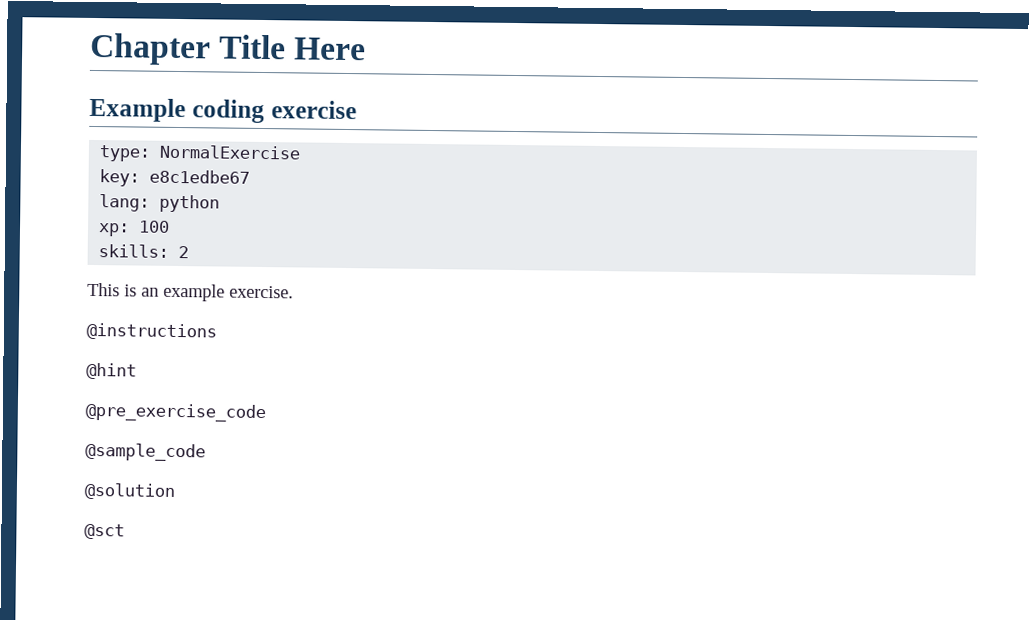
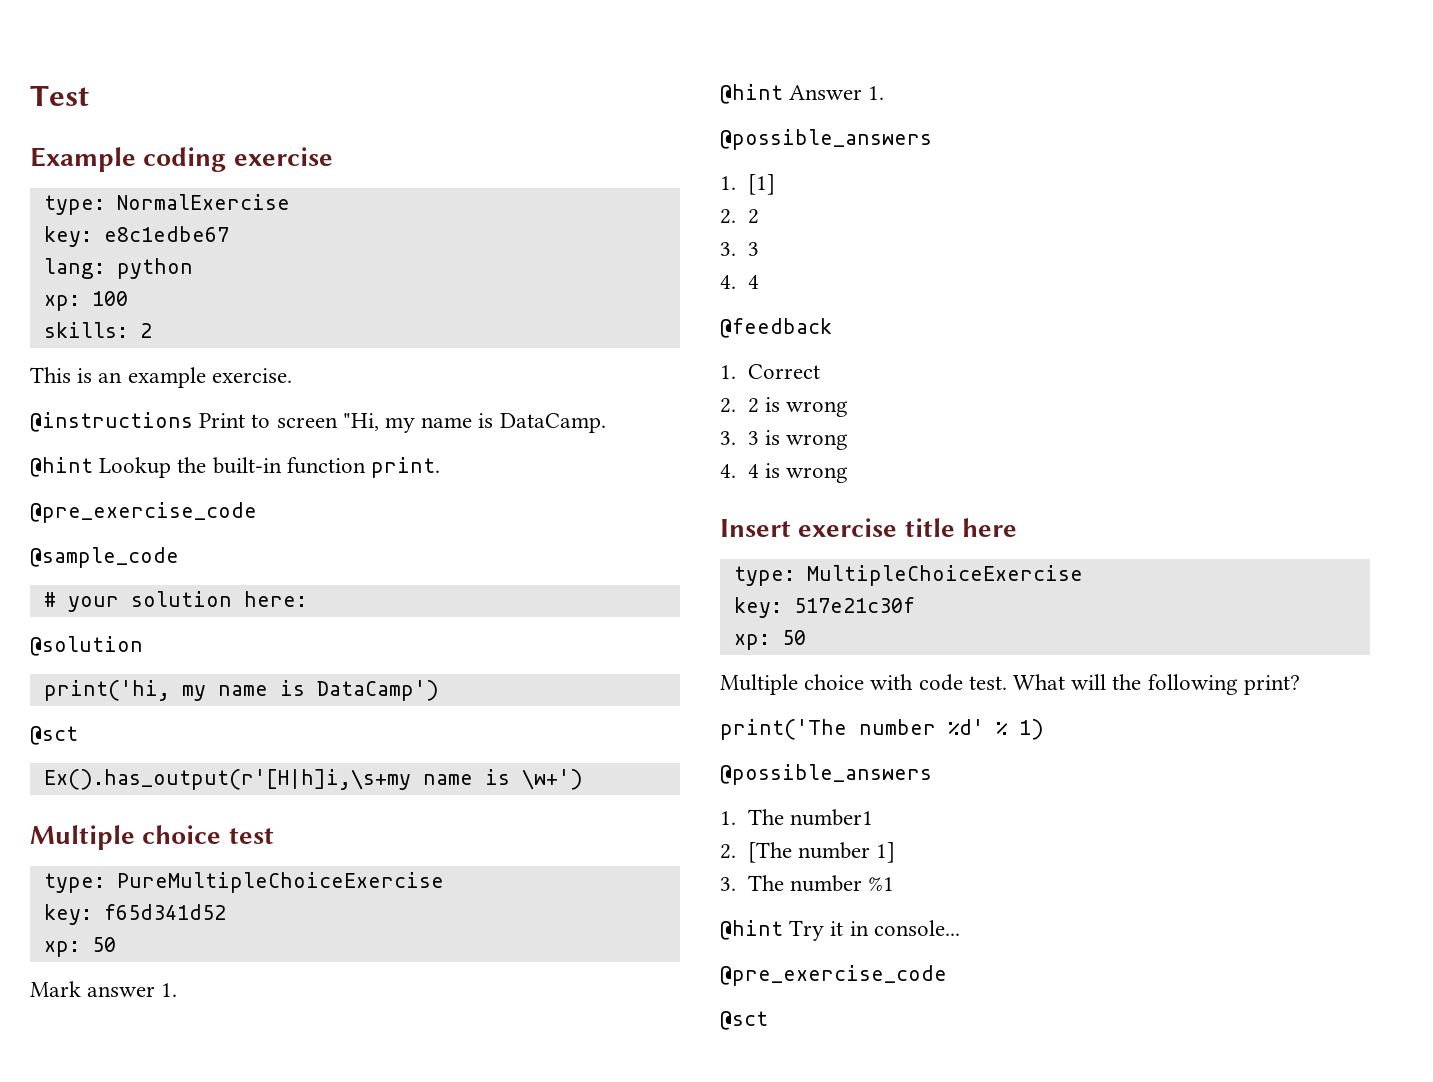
[89,32,367,66] Chapter Title Here -> [30,85,89,106] Test
[86,362,137,380] [85,402,266,423] [85,442,206,462] [84,482,175,500] // @hint // @pre_exercise_code // @sample_code // @solution -> [199,413,606,433] [30,457,441,478] [30,502,257,523] [30,547,179,568] [43,591,307,612] [30,636,143,656] [43,680,439,701] [30,726,78,745] [43,769,583,790] [30,825,274,850] [43,872,444,893] [43,904,226,925] [43,937,116,957] [30,981,178,997] [720,84,885,104] [720,129,932,150] [720,174,775,195] [720,209,759,224] [720,242,759,256] [720,275,759,289] [720,318,832,338] [720,364,820,379] [720,397,848,417] [720,430,848,450] [720,463,848,483] [720,518,1017,537] [733,565,1083,586] [733,597,915,618] [733,630,806,650] [720,674,1300,695] [720,719,1044,740] [720,764,932,785] [720,809,873,826] [720,842,895,863] [720,875,894,892] [720,920,960,941] [720,965,947,986] Print to screen "Hi, my name is DataCamp. // @hint Lookup the built-in function print. // @pre_exercise_code // @sample_code // # your solution here: // @solution // print('hi, my name is DataCamp') // @sct // Ex().has_output(r'[H|h]i,\s+my name is \w+') // Multiple choice test // type: PureMultipleChoiceExercise // key: f65d341d52 // xp: 50 // Mark answer 1. // @hint Answer 1. // @possible_answers // 1. [1] // 2. 2 // 3. 3 // 4. 4 // @feedback // 1. Correct // 2. 2 is wrong // 3. 3 is wrong // 4. 4 is wrong // Insert exercise title here // type: MultipleChoiceExercise // key: 517e21c30f // xp: 50 // Multiple choice with code test. What will the following print? // print('The number %d' % 1) // @possible_answers // 1. The number1 // 2. [The number 1] // 3. The number %1 // @hint Try it in console... // @pre_exercise_code

